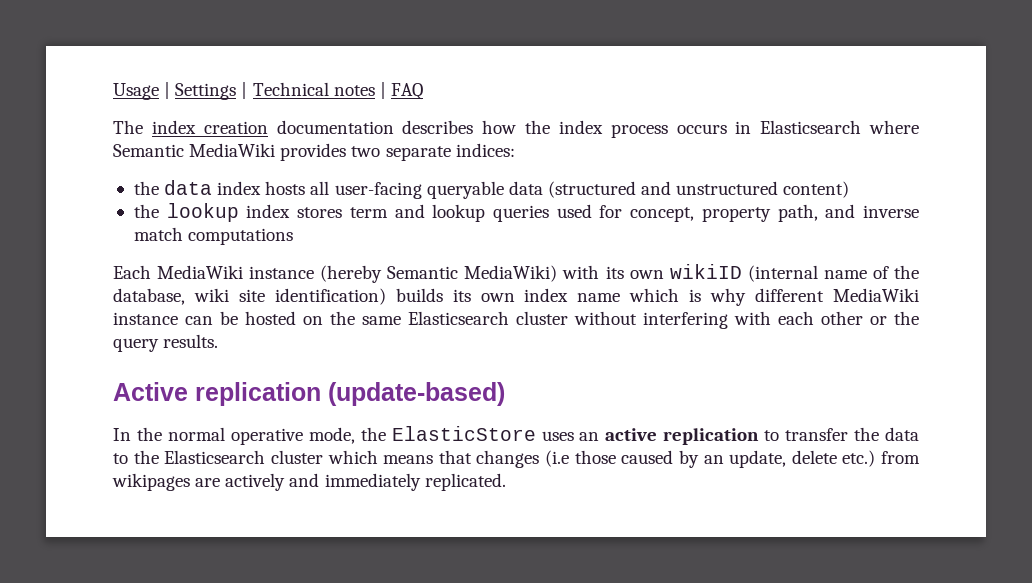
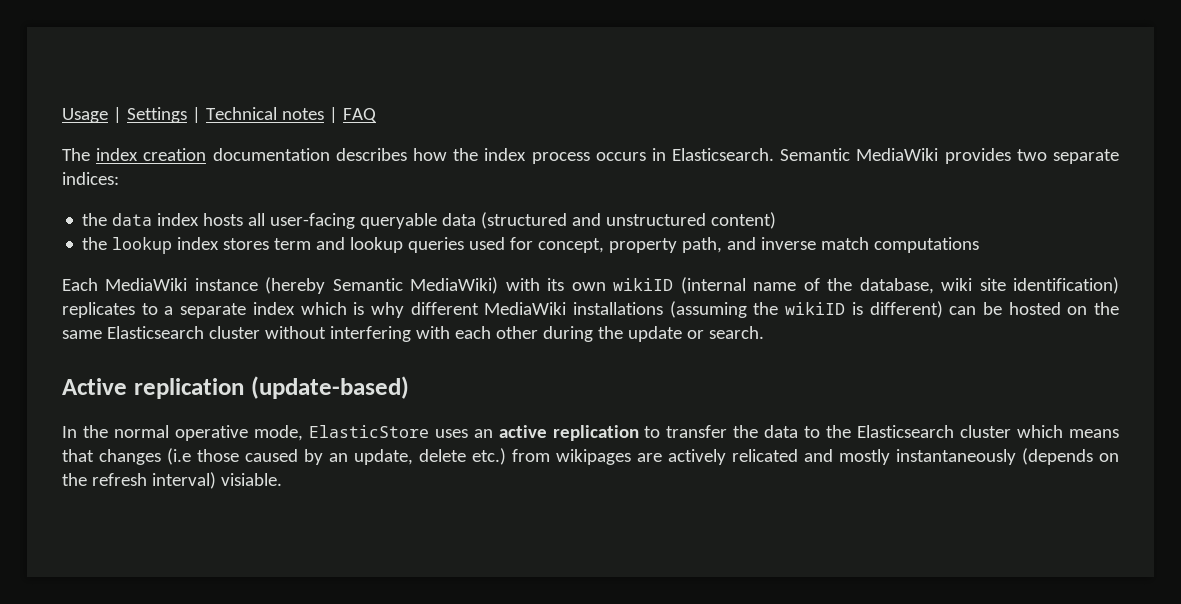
[760,120,919,134] Elasticsearch where -> [672,148,775,161] Elasticsearch.
[395,288,621,302] builds its own index name -> [62,302,295,318] replicates to a separate index
[113,312,178,325] instance -> [573,301,943,318] installations (assuming the wikiID is different)
[870,311,919,325] [113,334,219,352] or the query results. -> [542,326,764,342] during the update or search.
[360,427,386,441] the -> (303, 433) none
[289,473,506,491] and immediately replicated. -> [732,448,1119,465] [62,472,282,489] relicated and mostly instantaneously (depends on the refresh interval) visiable.

